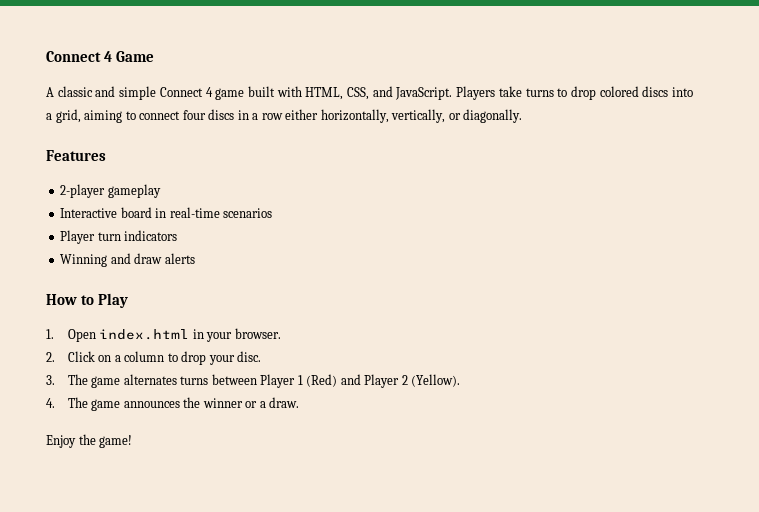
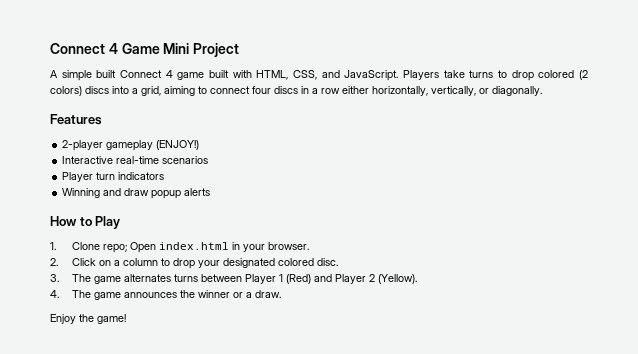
(155, 56) none -> [163,43,240,57] Mini Project
[57,86,157,100] classic and simple -> [61,70,117,81] simple built
(639, 91) none -> [579,70,589,80] [50,86,82,96] (2 colors)
(161, 191) none -> [156,140,200,150] (ENJOY!)
[120,207,167,218] board in -> (114, 160) none
(163, 258) none -> [151,190,182,199] popup
(54, 334) none -> [71,242,127,253] Clone repo;
(235, 360) none -> [222,258,314,268] designated colored

